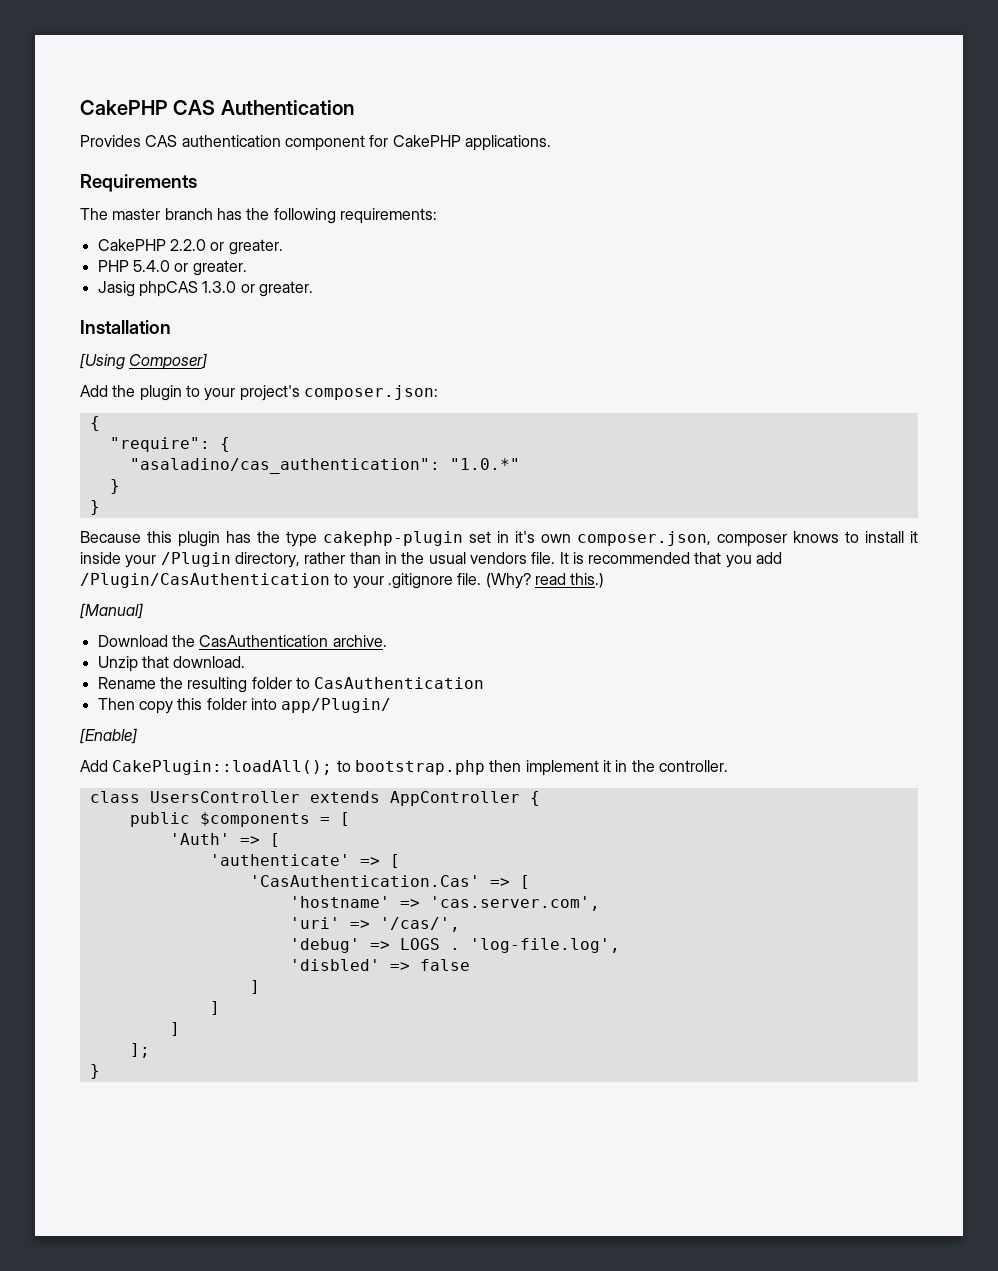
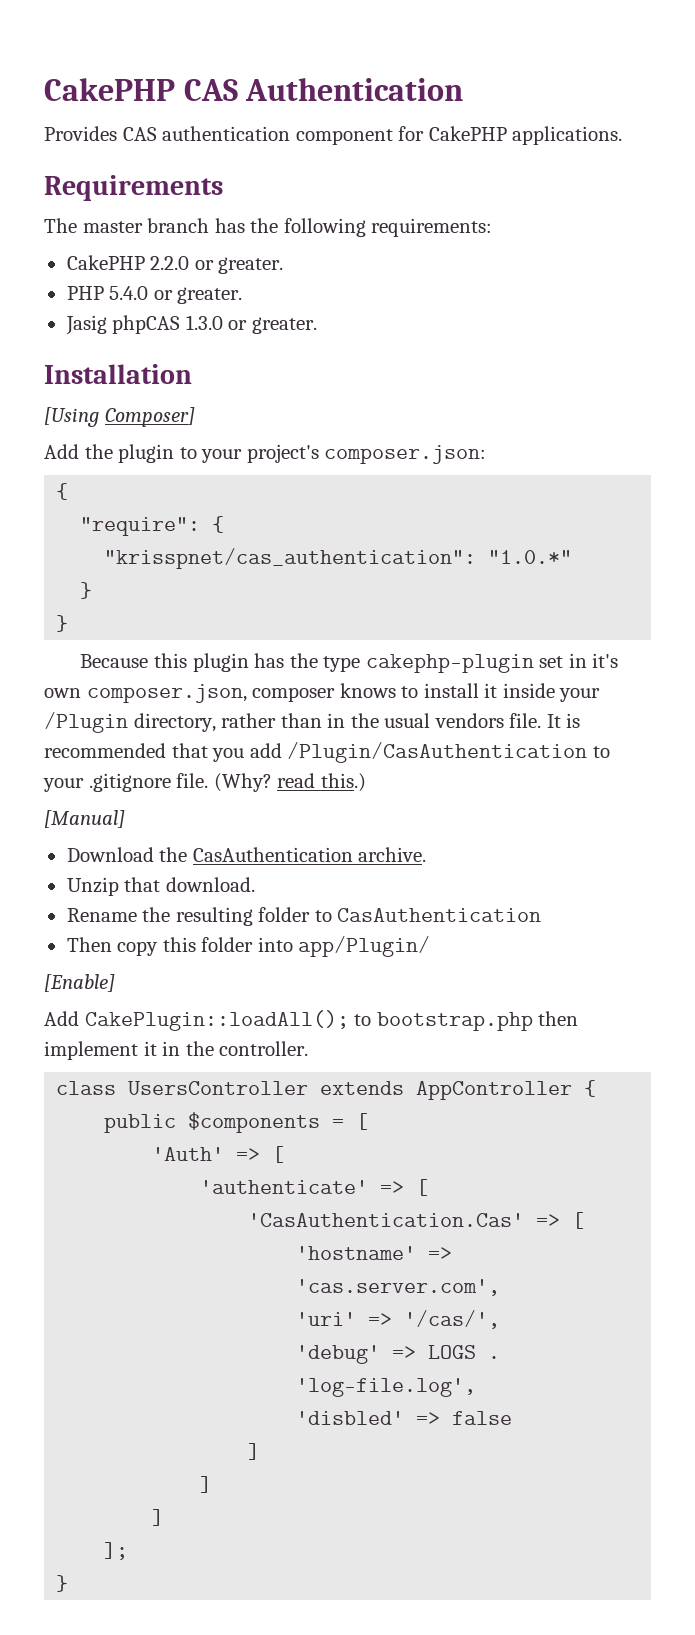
[129,458,440,474] "asaladino/cas_authentication": -> [104,548,477,569] "krisspnet/cas_authentication":

